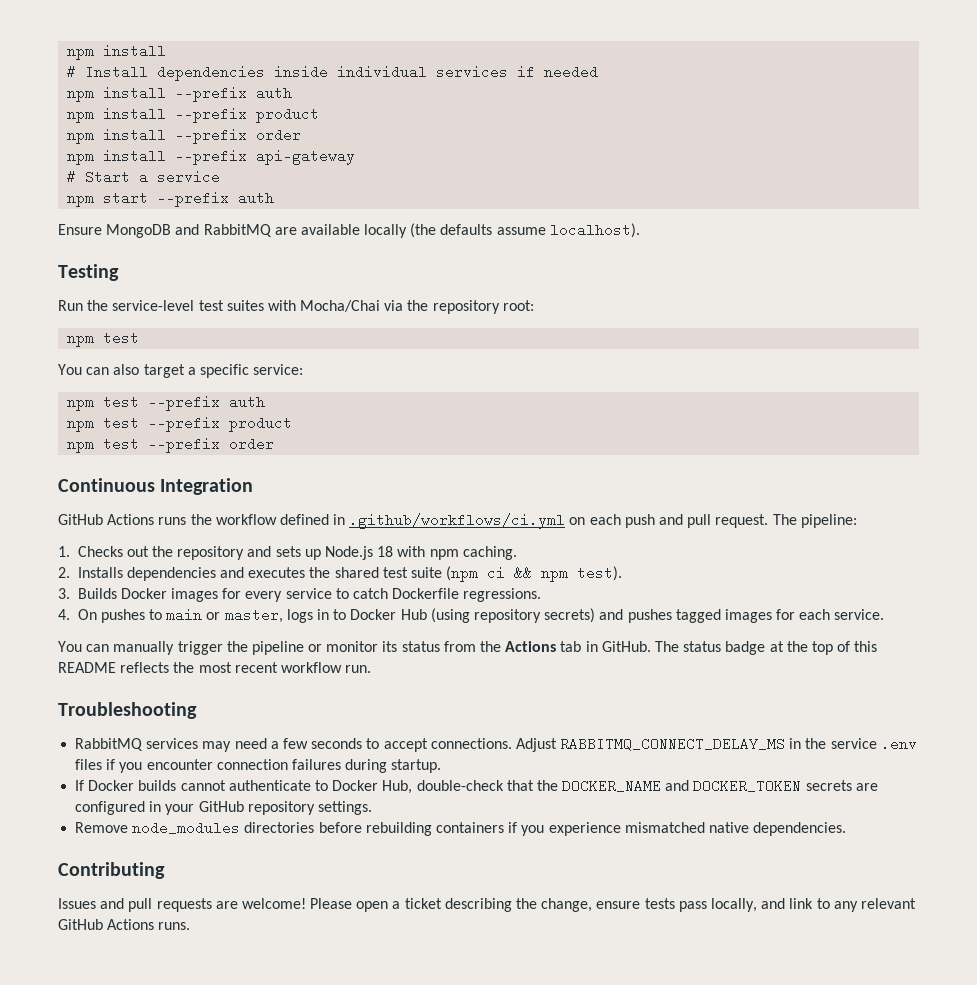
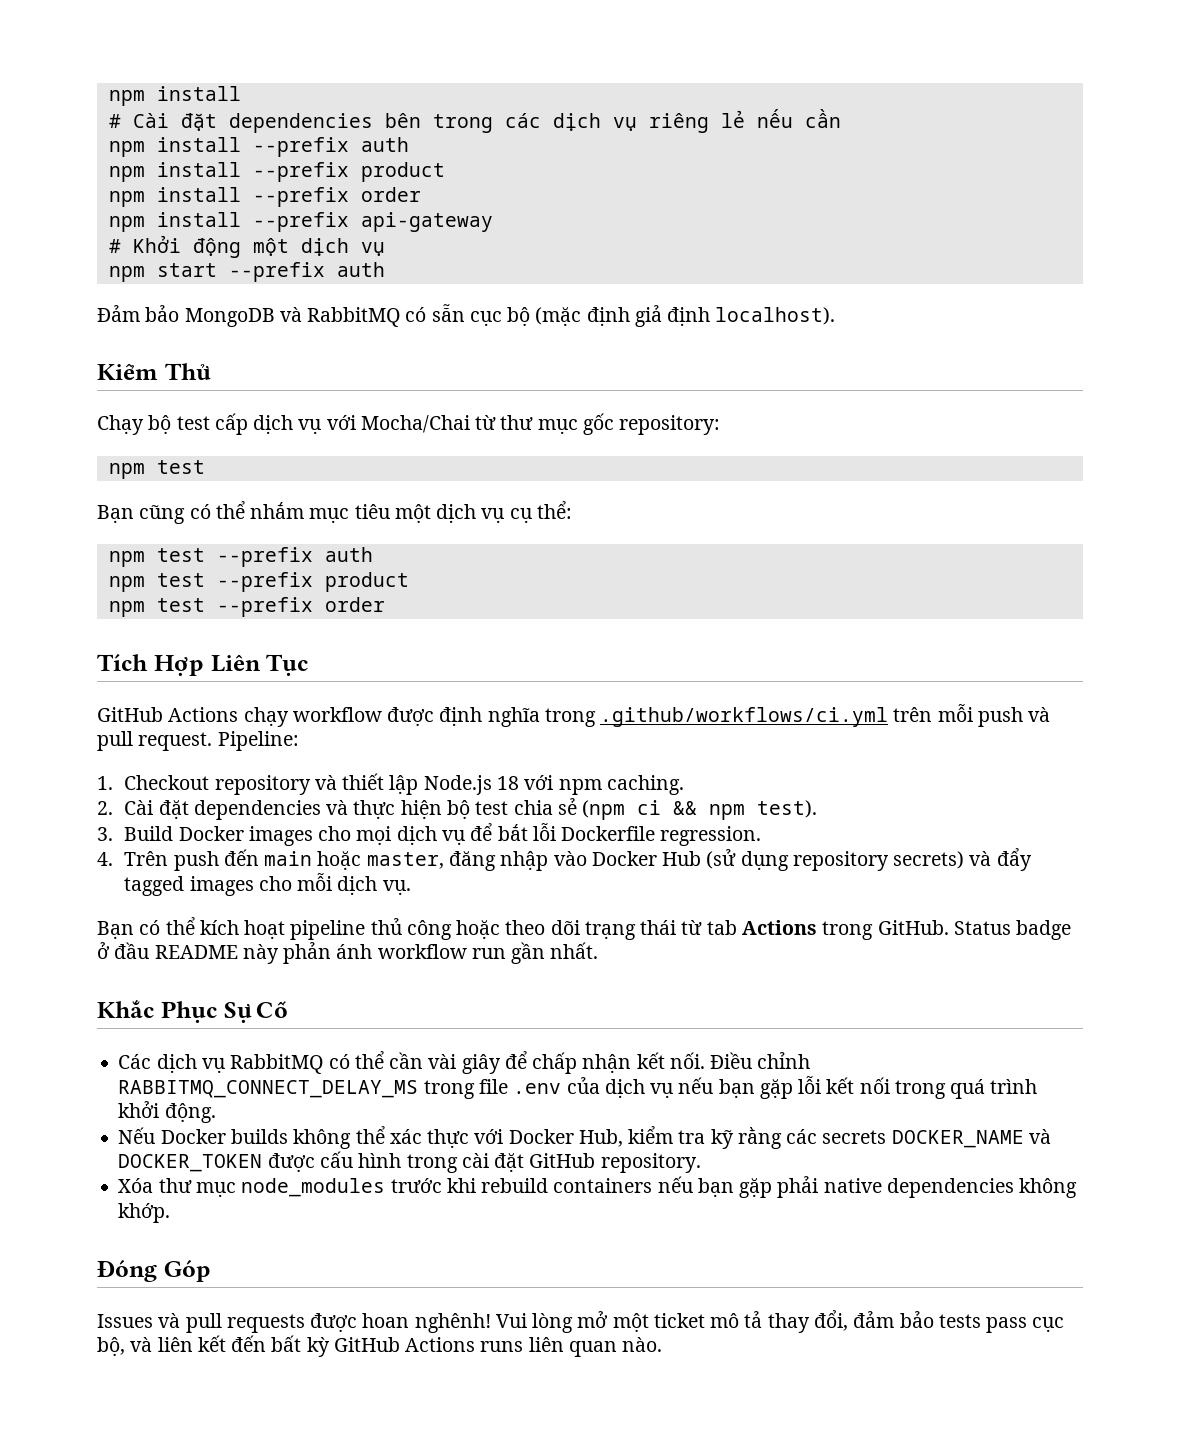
[85,65,599,81] Install dependencies inside individual services if needed -> [132,109,841,133] Cài đặt dependencies bên trong các dịch vụ riêng lẻ nếu cần
[85,170,221,184] Start a service -> [132,235,385,258] Khởi động một dịch vụ
[58,223,640,238] [58,264,119,281] [58,300,534,314] [67,331,140,347] [58,364,304,378] Ensure MongoDB and RabbitMQ are available locally (the defaults assume localhost). // Testing // Run the service-level test suites with Mocha/Chai via the repository root: // npm test // You can also target a specific service: -> [97,304,836,327] [97,363,211,380] [97,413,721,435] [108,460,205,479] [97,501,572,524] Đảm bảo MongoDB và RabbitMQ có sẵn cục bộ (mặc định giả định localhost). // Kiểm Thử // Chạy bộ test cấp dịch vụ với Mocha/Chai từ thư mục gốc repository: // npm test // Bạn cũng có thể nhắm mục tiêu một dịch vụ cụ thể:
[58,478,254,495] [58,513,857,529] [58,546,321,560] Continuous Integration // GitHub Actions runs the workflow defined in .github/workflows/ci.yml on each push and pull request. The pipeline: // 1. Checks out the repository and sets up -> [97,654,309,676] [97,704,1051,727] [97,731,299,751] [97,773,419,795] Tích Hợp Liên Tục // GitHub Actions chạy workflow được định nghĩa trong .github/workflows/ci.yml trên mỗi push và pull request. Pipeline: // 1. Checkout repository và thiết lập
[397,546,426,557] with -> [524,775,554,790] với
[77,567,443,581] Installs dependencies and executes the shared test suite -> [124,798,577,820] Cài đặt dependencies và thực hiện bộ test chia sẻ
[77,588,117,599] Builds -> [124,826,174,841] Build
[222,588,542,602] [58,608,885,623] [58,641,878,655] [58,662,372,673] [58,702,197,719] [75,737,917,752] [75,759,442,773] [75,779,878,794] [75,801,372,815] [75,821,847,836] [58,862,165,879] for every service to catch Dockerfile regressions. // 4. On pushes to main or master, logs in to Docker Hub (using repository secrets) and pushes tagged images for each service. // You can manually trigger the pipeline or monitor its status from the Actions tab in GitHub. The status badge at the top of this README reflects the most recent workflow run. // Troubleshooting // RabbitMQ services may need a few seconds to accept connections. Adjust RABBITMQ_CONNECT_DELAY_MS in the service .env files if you encounter connection failures during startup. // If Docker builds cannot authenticate to Docker Hub, double-check that the DOCKER_NAME and DOCKER_TOKEN secrets are configured in your GitHub repository settings. // Remove node_modules directories before rebuilding containers if you experience mismatched native dependencies. // Contributing -> [318,823,762,846] [97,848,1032,871] [124,873,411,896] [97,917,1072,940] [97,942,599,964] [97,1000,289,1023] [118,1051,811,1074] [118,1076,1038,1099] [118,1101,216,1123] [118,1126,1051,1149] [118,1151,701,1173] [118,1176,1078,1198] [118,1203,171,1223] [97,1260,211,1282] cho mọi dịch vụ để bắt lỗi Dockerfile regression. // 4. Trên push đến main hoặc master, đăng nhập vào Docker Hub (sử dụng repository secrets) và đẩy tagged images cho mỗi dịch vụ. // Bạn có thể kích hoạt pipeline thủ công hoặc theo dõi trạng thái từ tab Actions trong GitHub. Status badge ở đầu README này phản ánh workflow run gần nhất. // Khắc Phục Sự Cố // Các dịch vụ RabbitMQ có thể cần vài giây để chấp nhận kết nối. Điều chỉnh RABBITMQ_CONNECT_DELAY_MS trong file .env của dịch vụ nếu bạn gặp lỗi kết nối trong quá trình khởi động. // Nếu Docker builds không thể xác thực với Docker Hub, kiểm tra kỹ rằng các secrets DOCKER_NAME và DOCKER_TOKEN được cấu hình trong cài đặt GitHub repository. // Xóa thư mục node_modules trước khi rebuild containers nếu bạn gặp phải native dependencies không khớp. // Đóng Góp
[100,898,125,909] and -> [158,1313,181,1328] và
[215,898,916,912] [58,919,191,930] are welcome! Please open a ticket describing the change, ensure tests pass locally, and link to any relevant GitHub Actions runs. -> [310,1310,1065,1333] [97,1335,663,1357] được hoan nghênh! Vui lòng mở một ticket mô tả thay đổi, đảm bảo tests pass cục bộ, và liên kết đến bất kỳ GitHub Actions runs liên quan nào.

